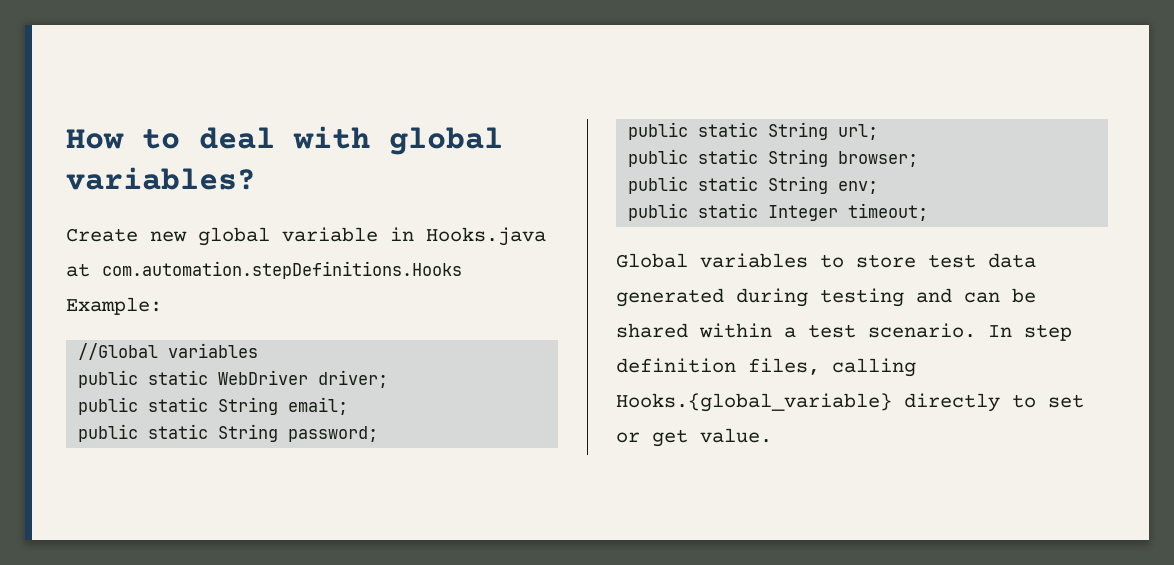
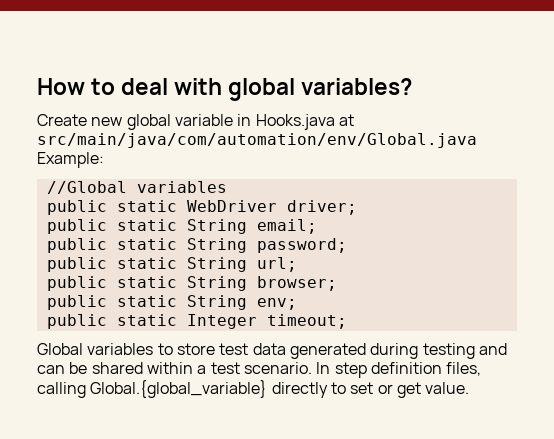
[102,261,462,279] com.automation.stepDefinitions.Hooks -> [37,133,477,148] src/main/java/com/automation/env/Global.java
[616,393,892,412] Hooks.{global_variable} -> [90,380,268,398] Global.{global_variable}

